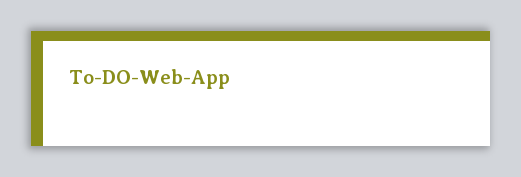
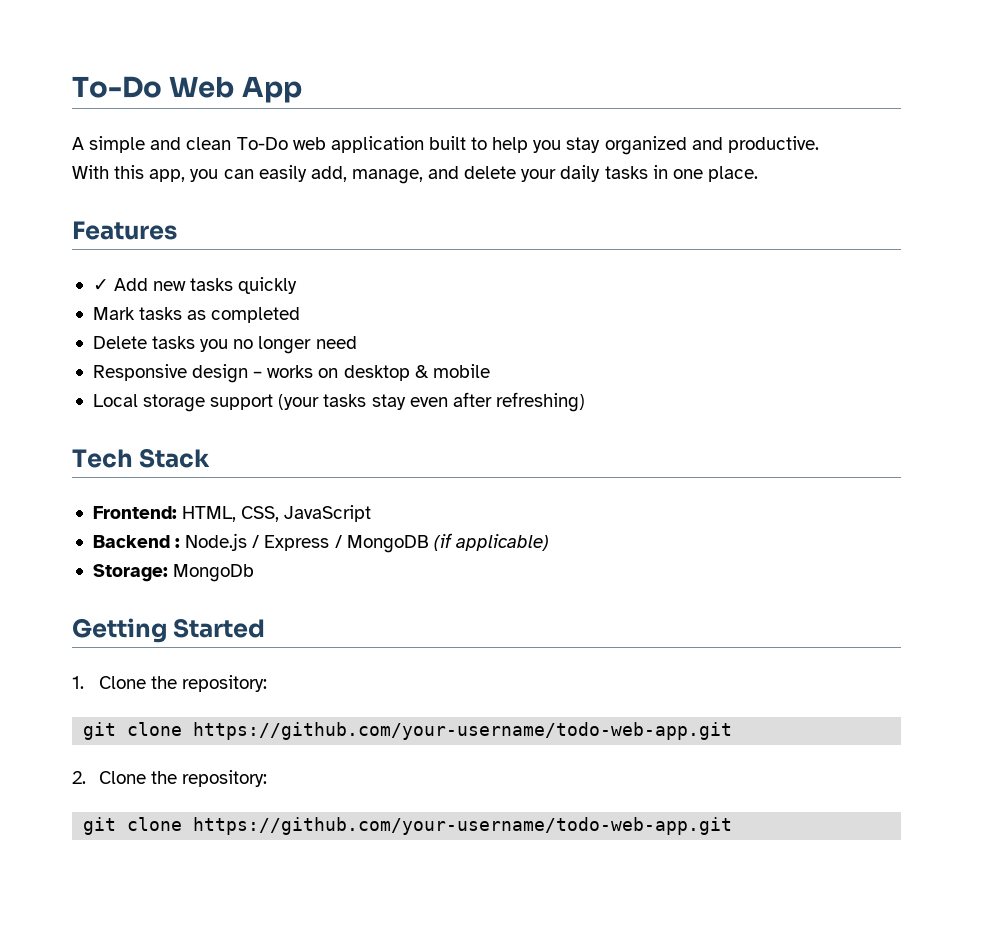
[69,69,230,89] To-DO-Web-App -> [72,76,302,103] [72,136,819,155] [72,165,758,184] [72,221,177,240] [92,277,298,294] [92,307,301,323] [92,336,357,354] [92,364,490,383] [92,392,585,412] [72,448,211,468] [92,505,372,522] [92,533,549,553] [92,564,255,582] [72,618,266,643] [72,675,268,692] [83,722,733,740] [72,770,268,787] [83,817,733,835] To-Do Web App // A simple and clean To-Do web application built to help you stay organized and productive. // With this app, you can easily add, manage, and delete your daily tasks in one place. // Features // ✓ Add new tasks quickly // Mark tasks as completed // Delete tasks you no longer need // Responsive design – works on desktop & mobile // Local storage support (your tasks stay even after refreshing) // Tech Stack // Frontend: HTML, CSS, JavaScript // Backend : Node.js / Express / MongoDB (if applicable) // Storage: MongoDb // Getting Started // 1. Clone the repository: // git clone https://github.com/your-username/todo-web-app.git // 2. Clone the repository: // git clone https://github.com/your-username/todo-web-app.git

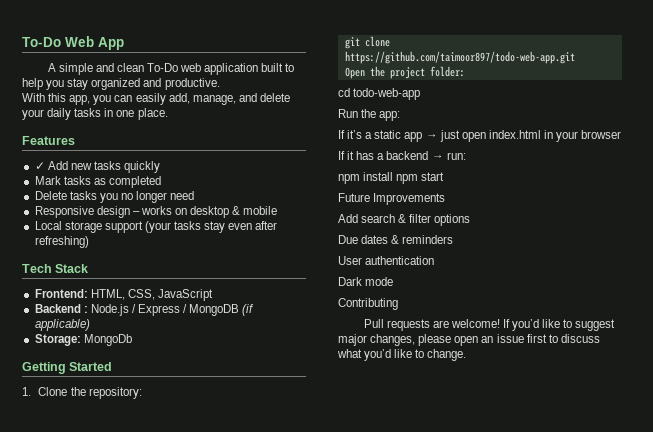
[193,722,733,740] [72,770,268,787] [83,817,733,835] https://github.com/your-username/todo-web-app.git // 2. Clone the repository: // git clone https://github.com/your-username/todo-web-app.git -> [344,51,575,64] [344,66,465,79] [338,88,421,100] [338,109,401,121] [338,130,622,142] [338,151,466,160] [338,172,445,184] [338,193,446,205] [338,214,471,226] [338,235,454,244] [338,256,435,265] [338,277,394,286] [338,298,398,310] [363,319,616,331] [338,334,600,346] [337,349,467,361] https://github.com/taimoor897/todo-web-app.git // Open the project folder: // cd todo-web-app // Run the app: // If it’s a static app → just open index.html in your browser // If it has a backend → run: // npm install npm start // Future Improvements // Add search & filter options // Due dates & reminders // User authentication // Dark mode // Contributing // Pull requests are welcome! If you’d like to suggest major changes, please open an issue first to discuss what you’d like to change.

